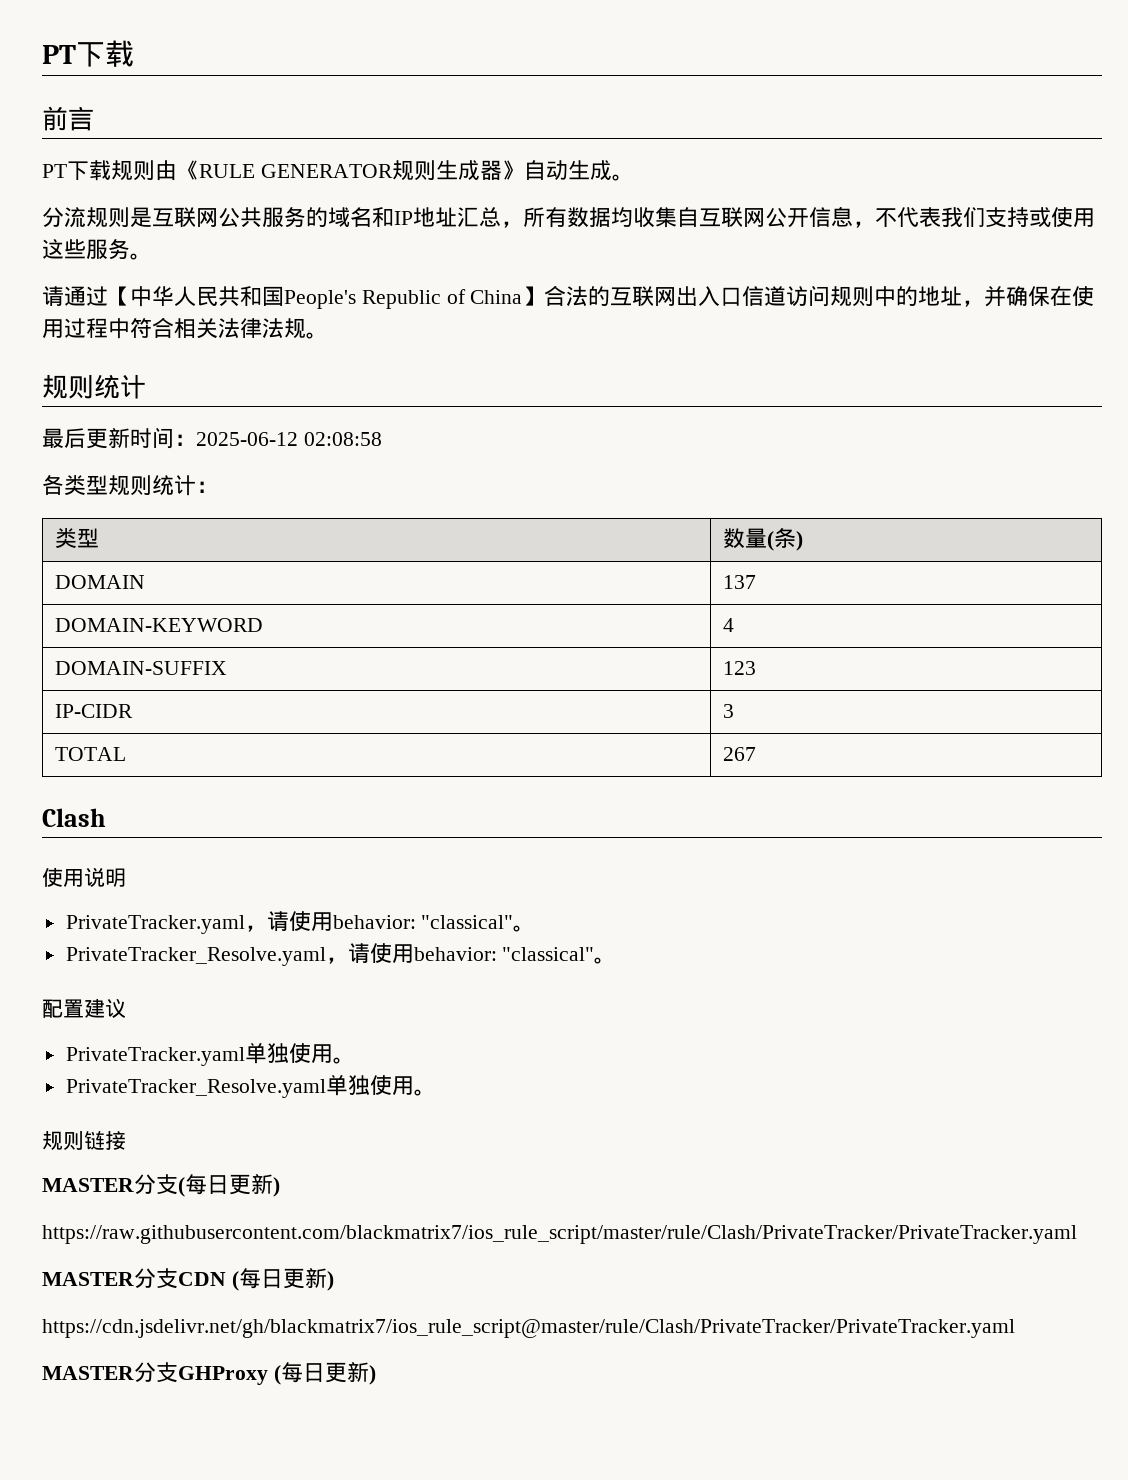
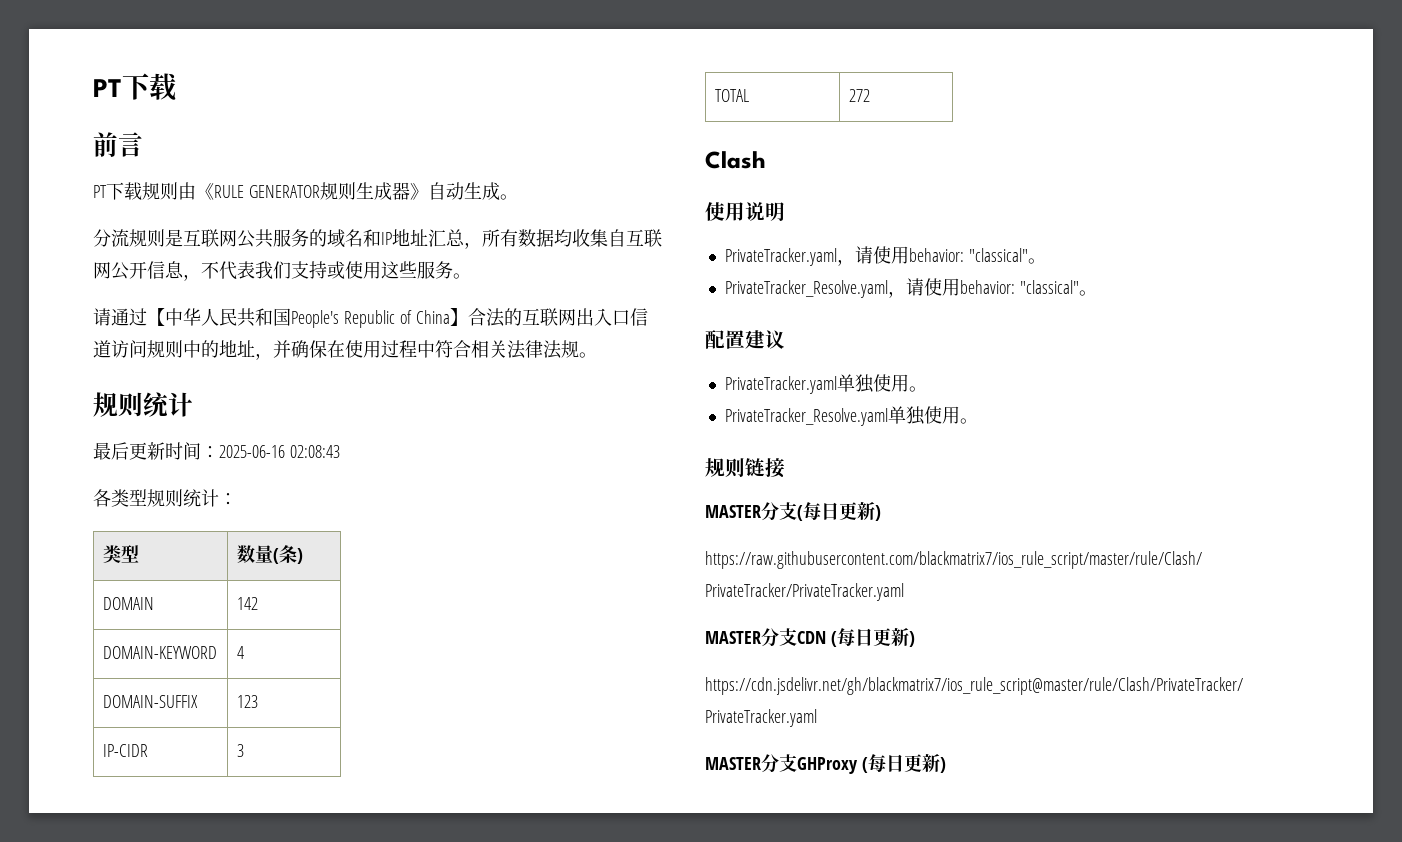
[196,432,382,446] 2025-06-12 02:08:58 -> [219,445,340,458] 2025-06-16 02:08:43
[723,575,757,589] 137 -> [236,597,258,610] 142
[723,747,757,761] 267 -> [848,89,870,102] 272

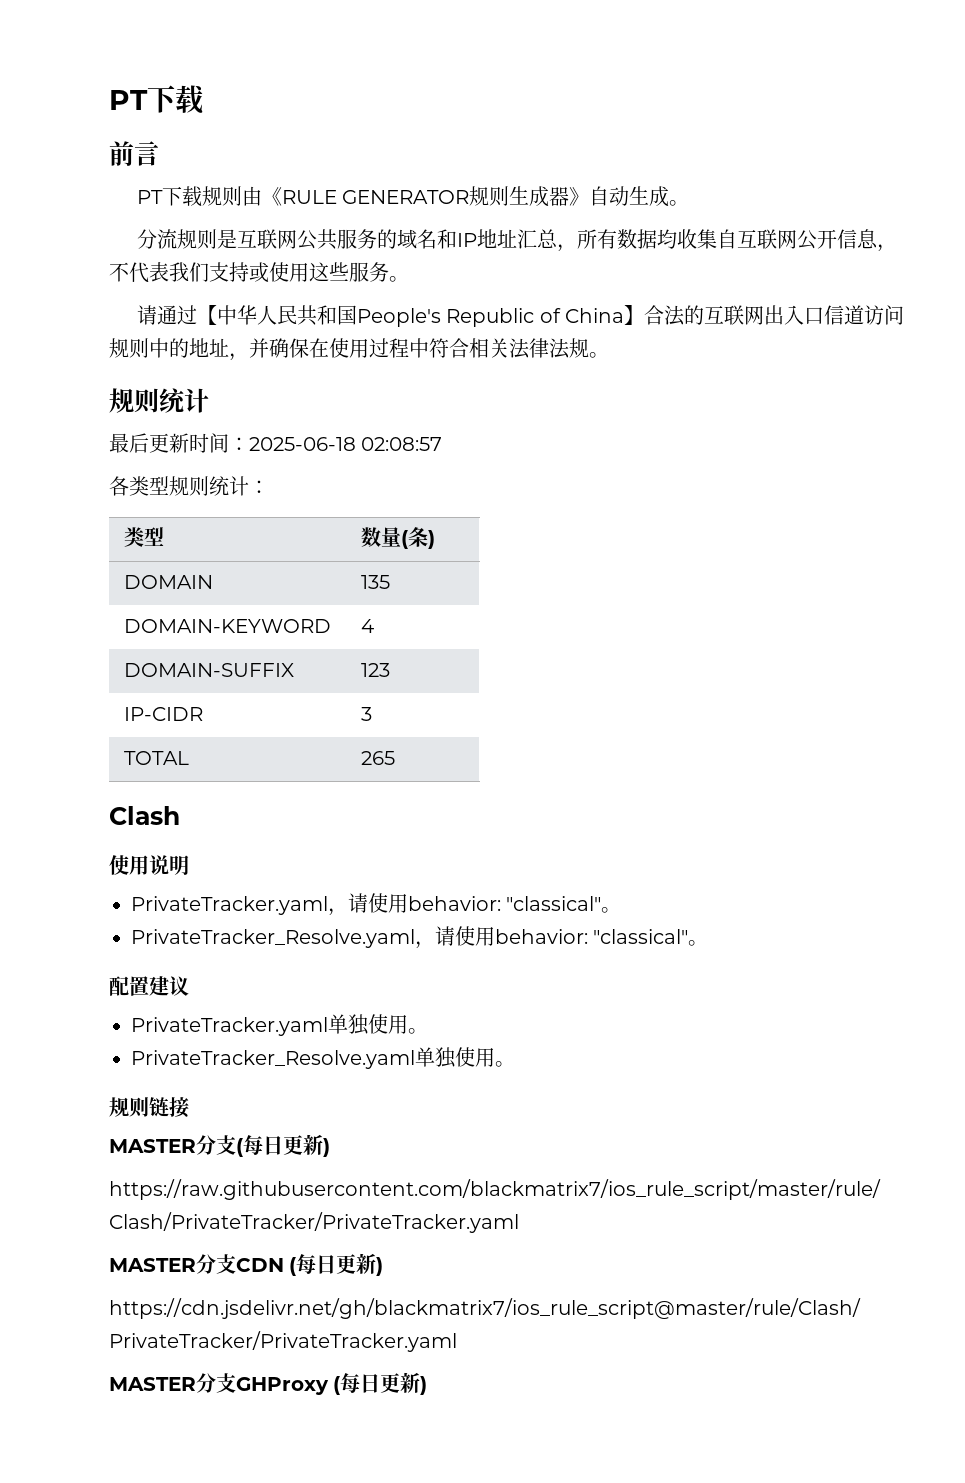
[219,445,340,458] 2025-06-16 02:08:43 -> [249,437,443,451] 2025-06-18 02:08:57
[236,597,258,610] 142 -> [360,575,390,589] 135
[848,89,870,102] 272 -> [360,751,395,765] 265

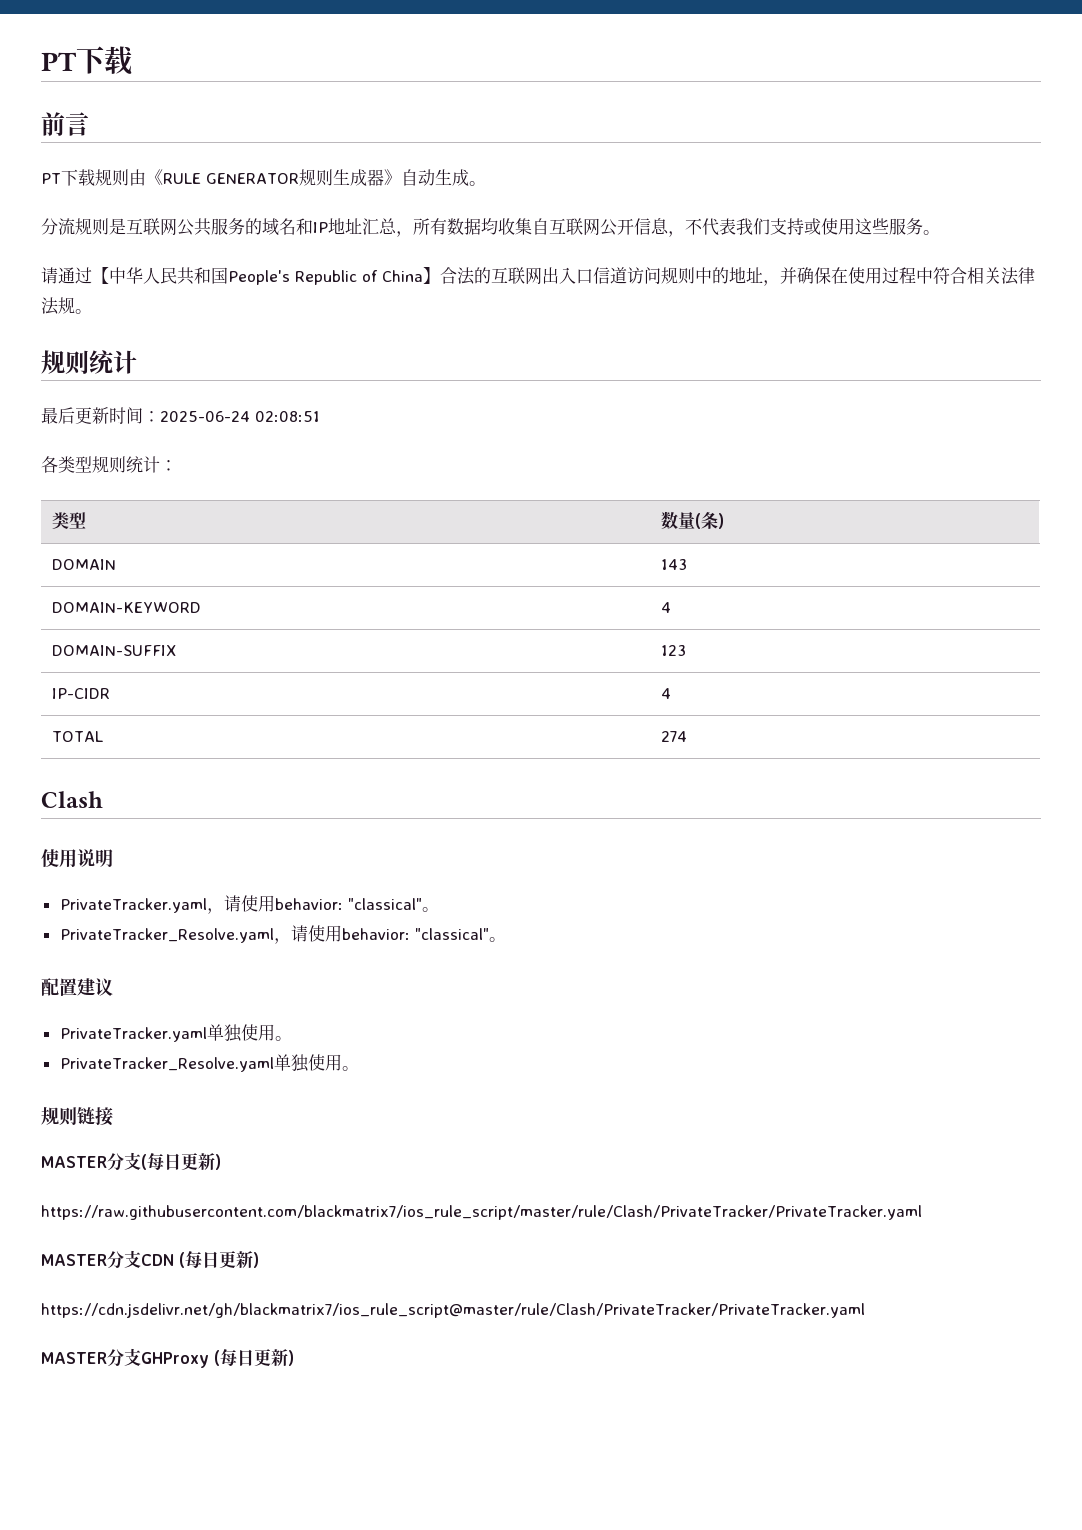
[249,437,443,451] 2025-06-18 02:08:57 -> [160,411,320,422] 2025-06-24 02:08:51
[360,575,390,589] 135 -> [661,559,688,570] 143
[360,707,372,721] 3 -> [661,688,672,699] 4
[360,751,395,765] 265 -> [661,731,688,742] 274

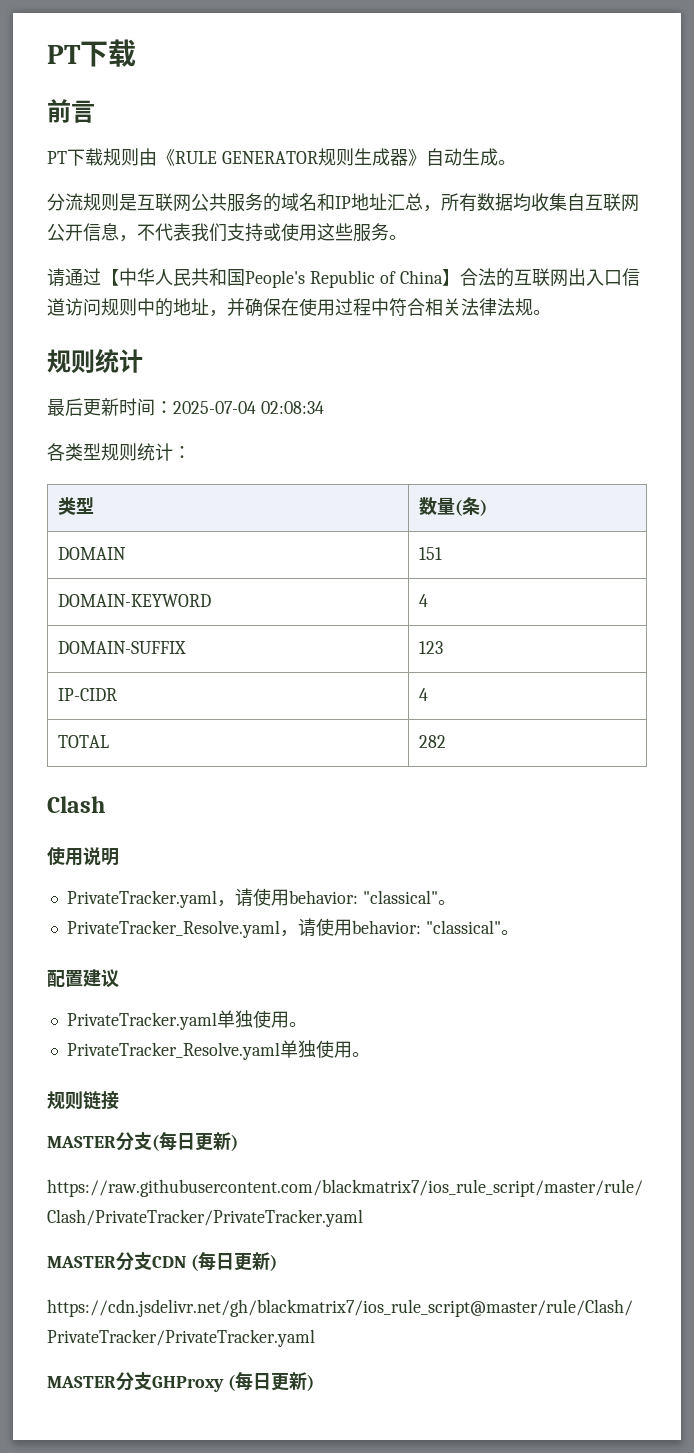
[160,411,320,422] 2025-06-24 02:08:51 -> [173,401,324,414] 2025-07-04 02:08:34
[661,559,688,570] 143 -> [418,547,442,560] 151
[661,731,688,742] 274 -> [418,735,446,748] 282

